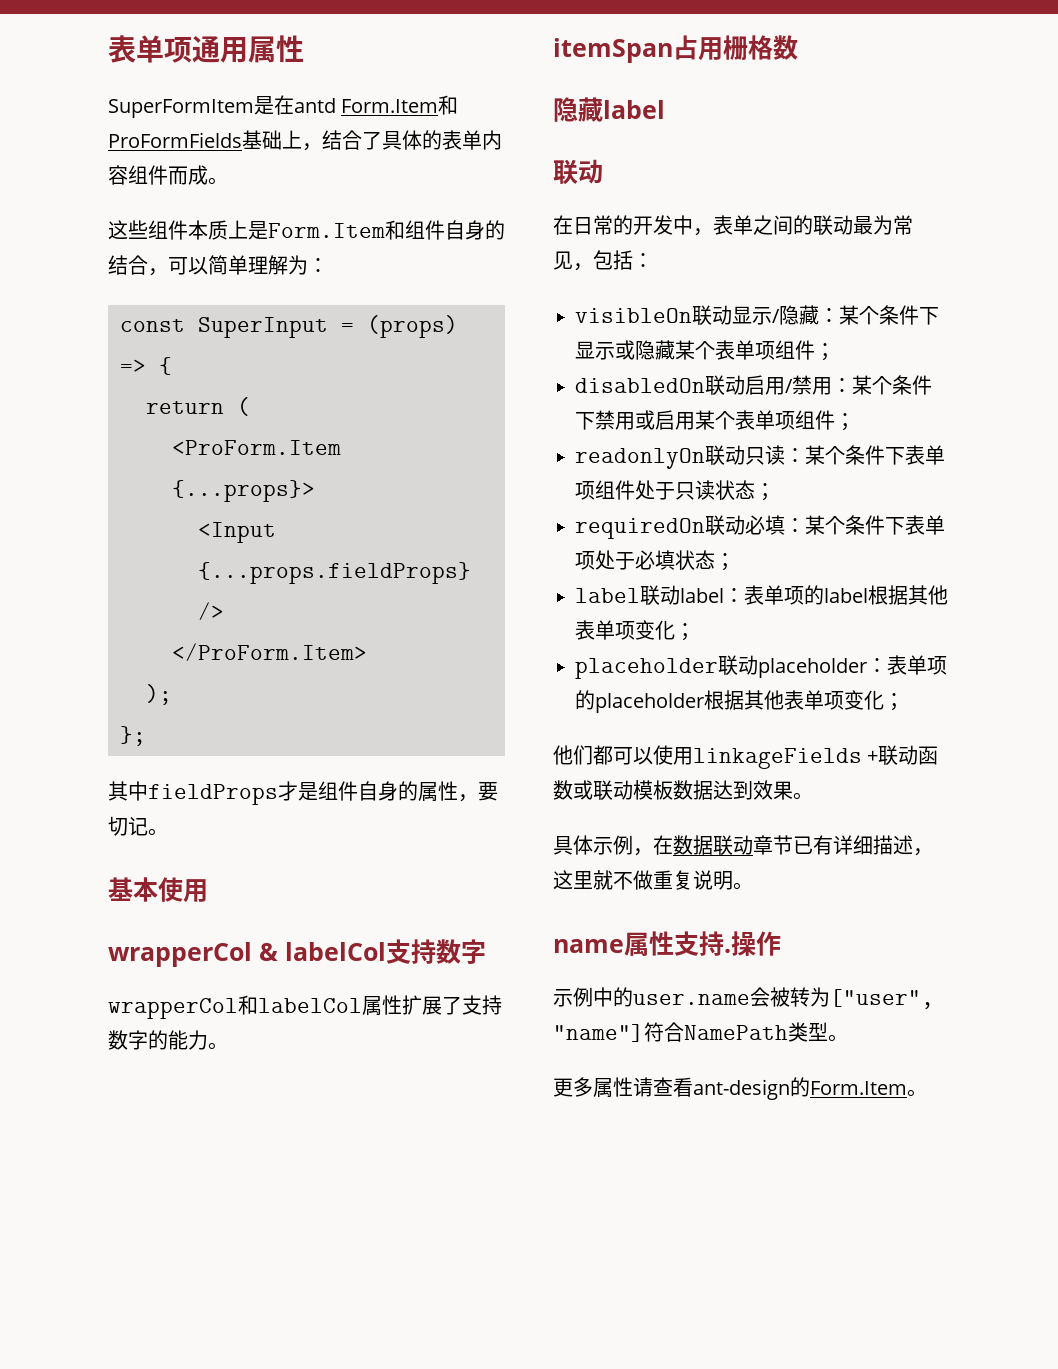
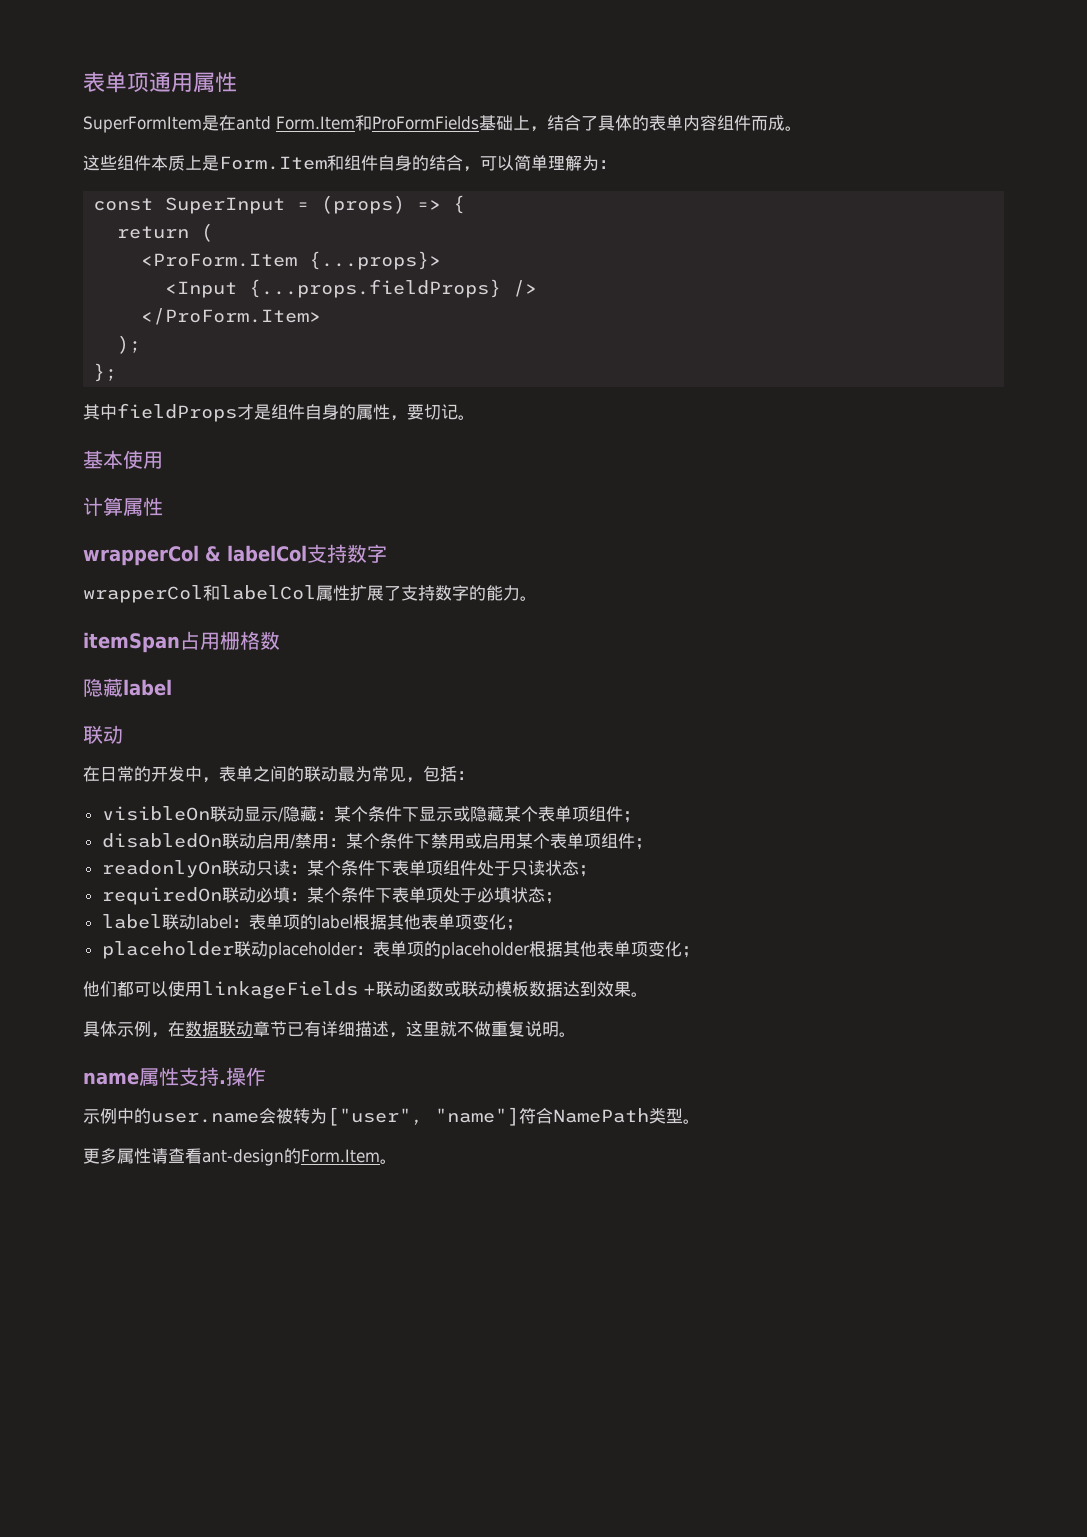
(208, 891) none -> [83,497,163,516] // 计算属性

